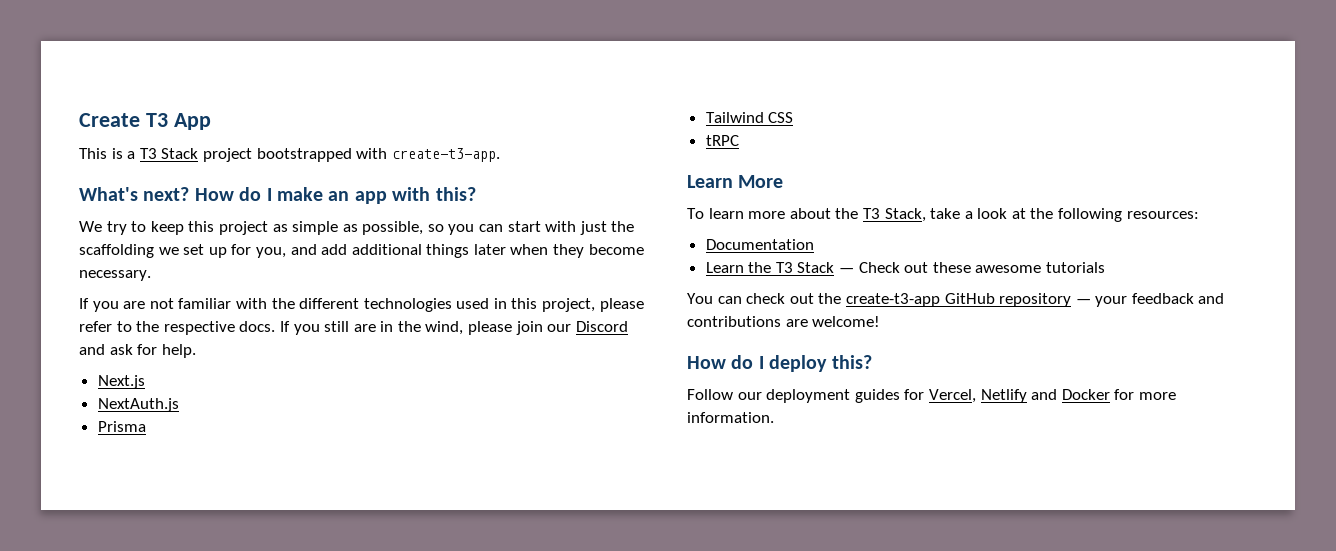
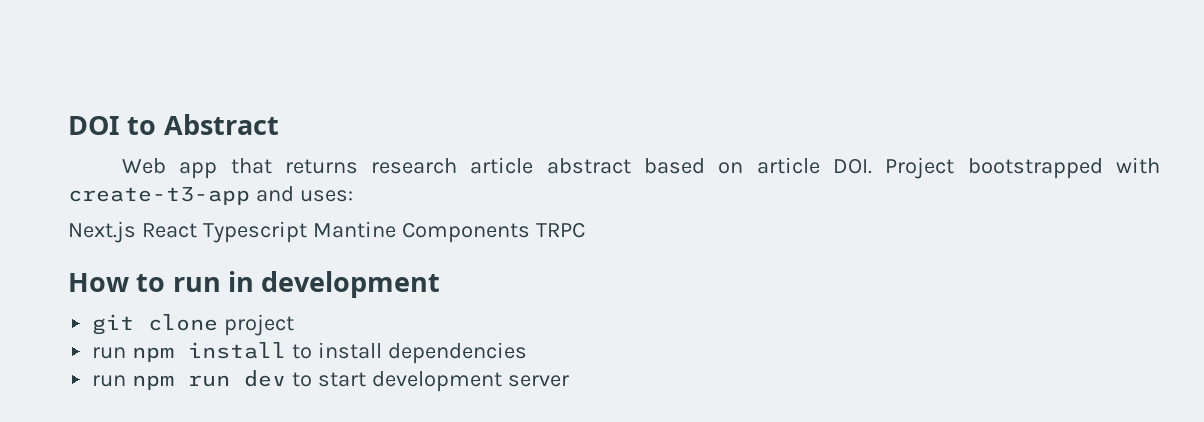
[79,113,211,130] [79,148,500,162] [79,187,476,204] [79,221,635,235] [79,244,644,258] [79,270,151,281] [79,298,644,312] [79,321,628,335] [79,344,196,358] [97,375,145,389] [97,398,179,412] [97,421,146,432] [705,112,794,123] [705,135,739,146] [687,175,784,188] [687,208,1199,222] [705,239,814,250] [705,262,1106,273] [687,293,1225,307] [687,316,881,327] [687,355,872,372] [687,389,1176,403] [687,412,774,423] Create T3 App // This is a T3 Stack project bootstrapped with create-t3-app. // What's next? How do I make an app with this? // We try to keep this project as simple as possible, so you can start with just the scaffolding we set up for you, and add additional things later when they become necessary. // If you are not familiar with the different technologies used in this project, please refer to the respective docs. If you still are in the wind, please join our Discord and ask for help. // Next.js // NextAuth.js // Prisma // Tailwind CSS // tRPC // Learn More // To learn more about the T3 Stack, take a look at the following resources: // Documentation // Learn the T3 Stack — Check out these awesome tutorials // You can check out the create-t3-app GitHub repository — your feedback and contributions are welcome! // How do I deploy this? // Follow our deployment guides for Vercel, Netlify and Docker for more information. -> [68,114,279,135] [121,157,1160,179] [68,186,353,205] [68,221,585,243] [68,271,441,298] [92,314,295,336] [92,342,527,364] [92,370,569,392] DOI to Abstract // Web app that returns research article abstract based on article DOI. Project bootstrapped with create-t3-app and uses: // Next.js React Typescript Mantine Components TRPC // How to run in development // git clone project // run npm install to install dependencies // run npm run dev to start development server

